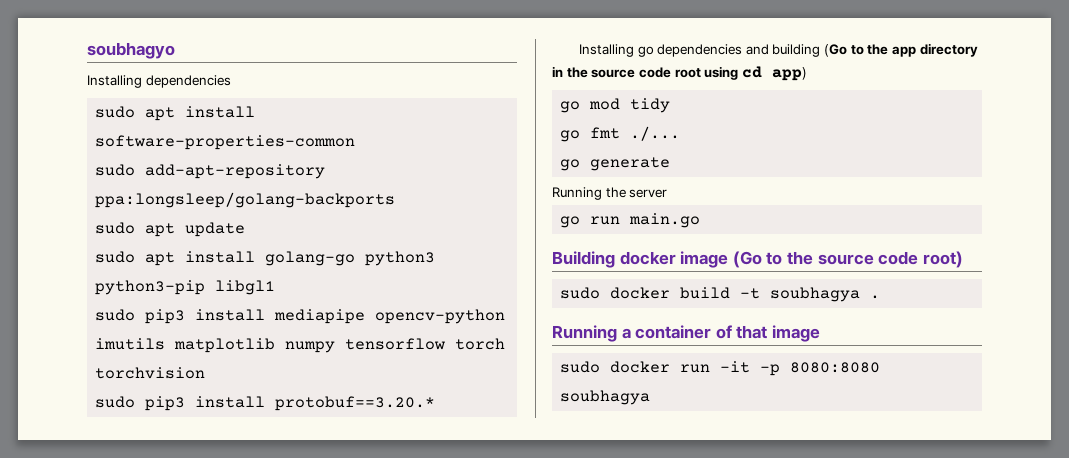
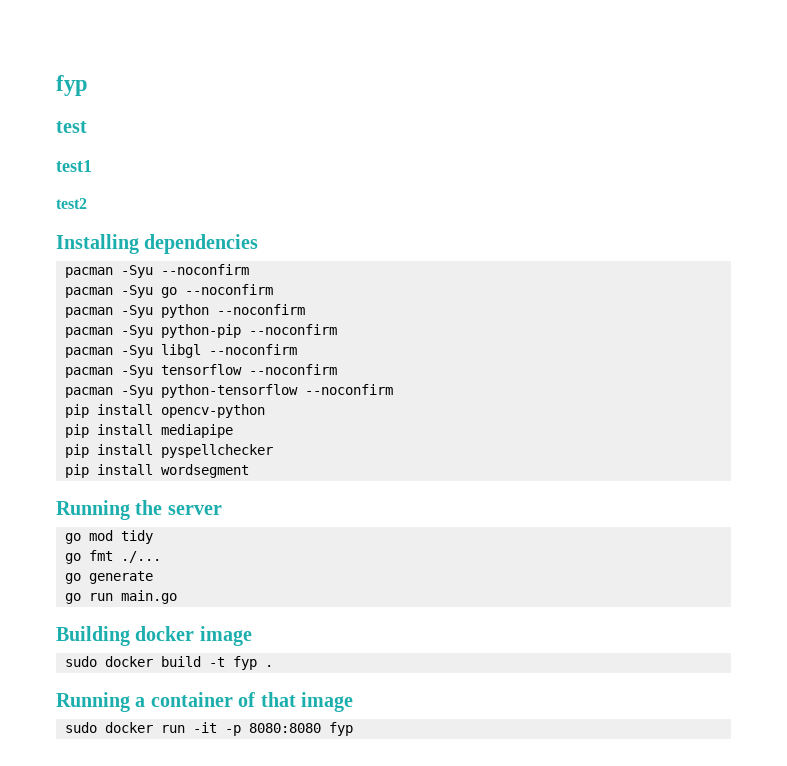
[87,42,175,59] [87,75,231,88] [95,106,256,121] [95,135,356,150] [95,164,326,179] [95,192,396,208] [95,222,246,237] [95,251,436,266] [95,280,276,295] [95,309,506,324] [95,338,506,353] [95,367,206,379] [95,396,436,411] [578,43,978,57] [552,66,807,81] soubhagyo // Installing dependencies // sudo apt install software-properties-common // sudo add-apt-repository ppa:longsleep/golang-backports // sudo apt update // sudo apt install golang-go python3 python3-pip libgl1 // sudo pip3 install mediapipe opencv-python imutils matplotlib numpy tensorflow torch torchvision // sudo pip3 install protobuf==3.20.* // Installing go dependencies and building (Go to the app directory in the source code root using cd app) -> [56,75,88,96] [56,121,87,133] [56,160,92,172] [56,198,87,209] [56,234,259,254] [65,264,249,278] [65,284,273,298] [65,304,305,318] [65,324,337,338] [65,344,297,358] [65,364,337,378] [65,384,393,398] [65,404,265,418] [65,424,233,438] [65,444,273,458] [65,464,249,478] [56,500,222,520] fyp // test // test1 // test2 // Installing dependencies // pacman -Syu --noconfirm // pacman -Syu go --noconfirm // pacman -Syu python --noconfirm // pacman -Syu python-pip --noconfirm // pacman -Syu libgl --noconfirm // pacman -Syu tensorflow --noconfirm // pacman -Syu python-tensorflow --noconfirm // pip install opencv-python // pip install mediapipe // pip install pyspellchecker // pip install wordsegment // Running the server
[552,187,668,200] // Running the server -> (153, 577) none
[732,251,963,268] (Go to the source code root) -> (252, 636) none
[770,287,861,302] soubhagya -> [233,656,257,670] fyp
[560,390,651,405] soubhagya -> [329,722,353,736] fyp

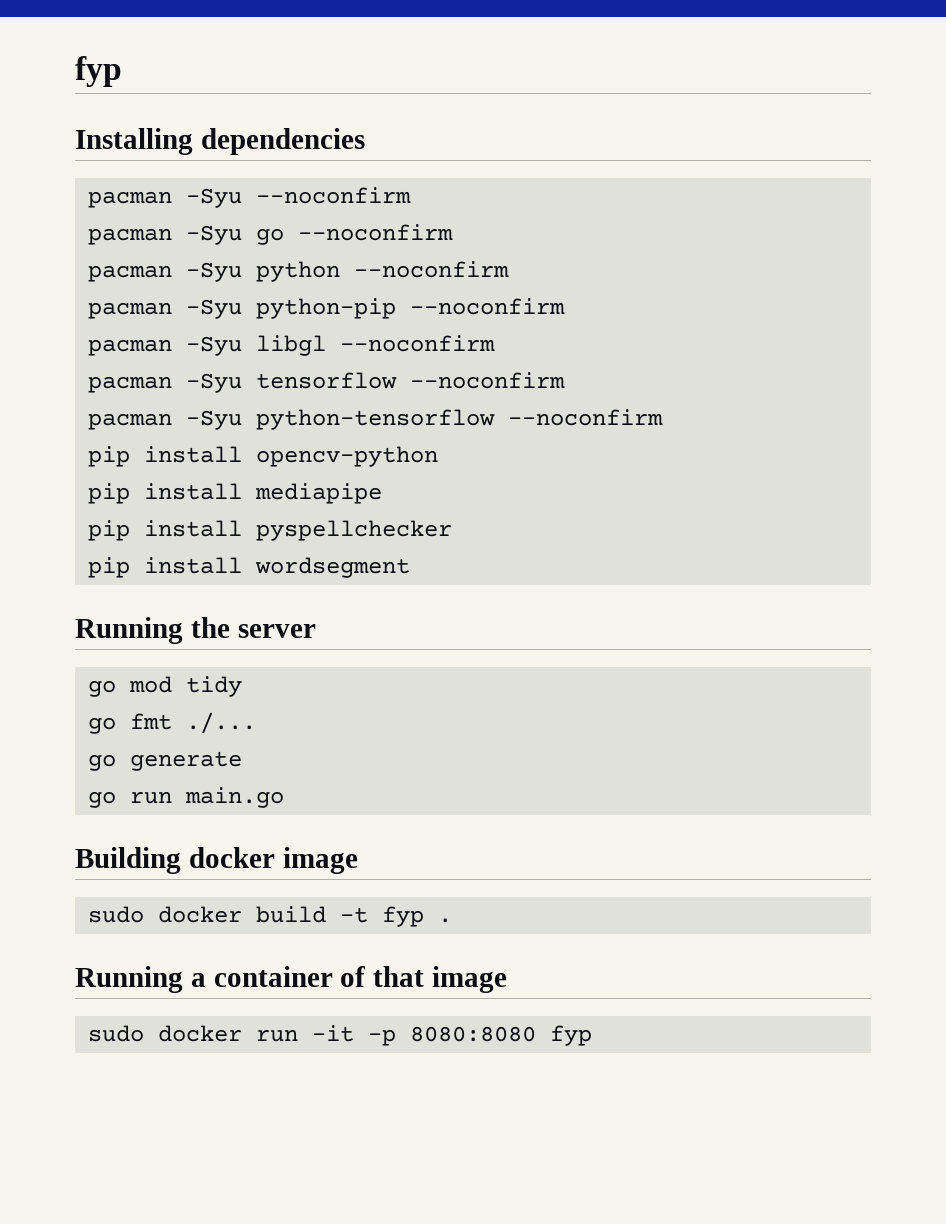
[56,75,88,96] [56,121,87,133] [56,160,92,172] [56,198,87,209] fyp // test // test1 // test2 -> [75,56,122,87] fyp

